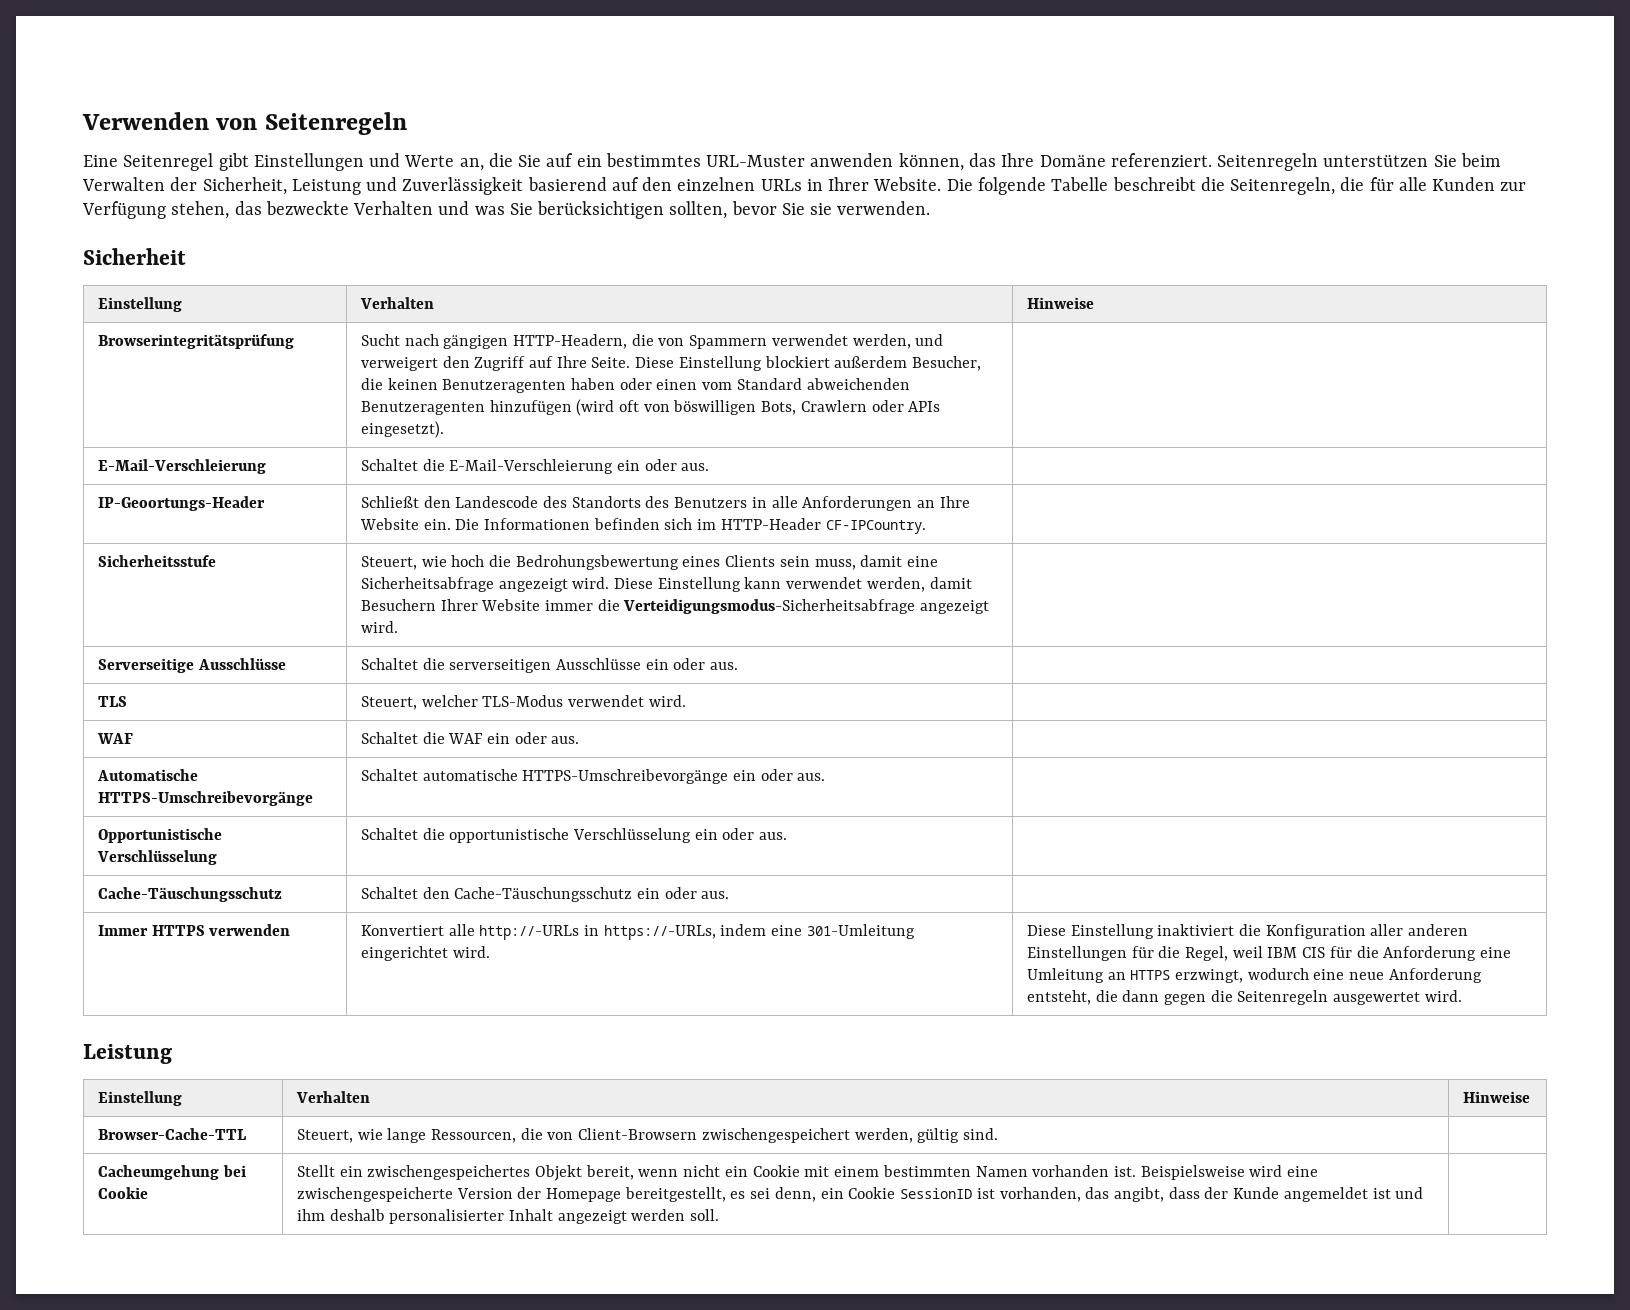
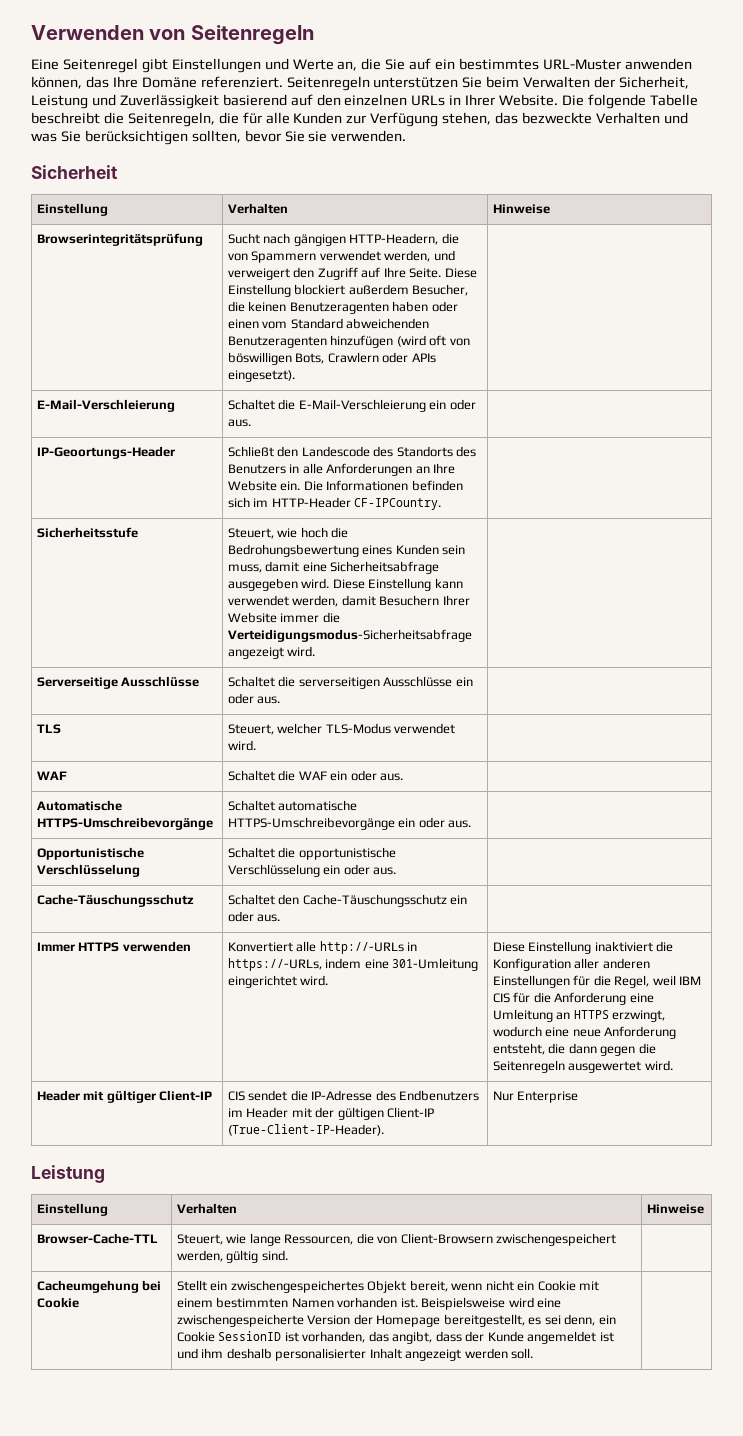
[725,555,776,567] Clients -> [395,544,439,555] Kunden
[498,578,568,592] angezeigt -> [227,578,298,591] ausgegeben
(1462, 996) none -> [36,1090,213,1103] [227,1090,480,1101] [227,1107,435,1120] [227,1124,384,1136] [492,1091,579,1103] // Header mit gültiger Client-IP | CIS sendet die IP-Adresse des Endbenutzers im Header mit der gültigen Client-IP (True-Client-IP-Header). | Nur Enterprise

